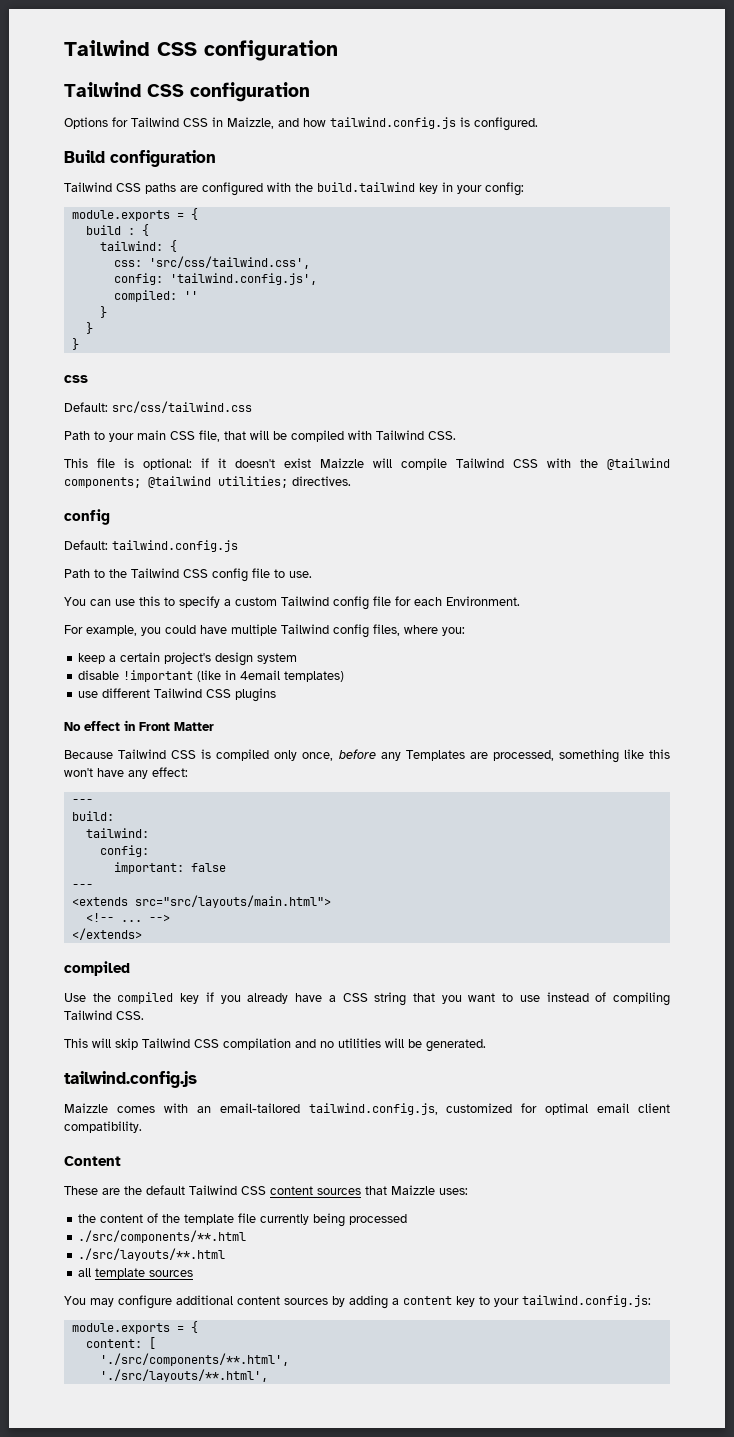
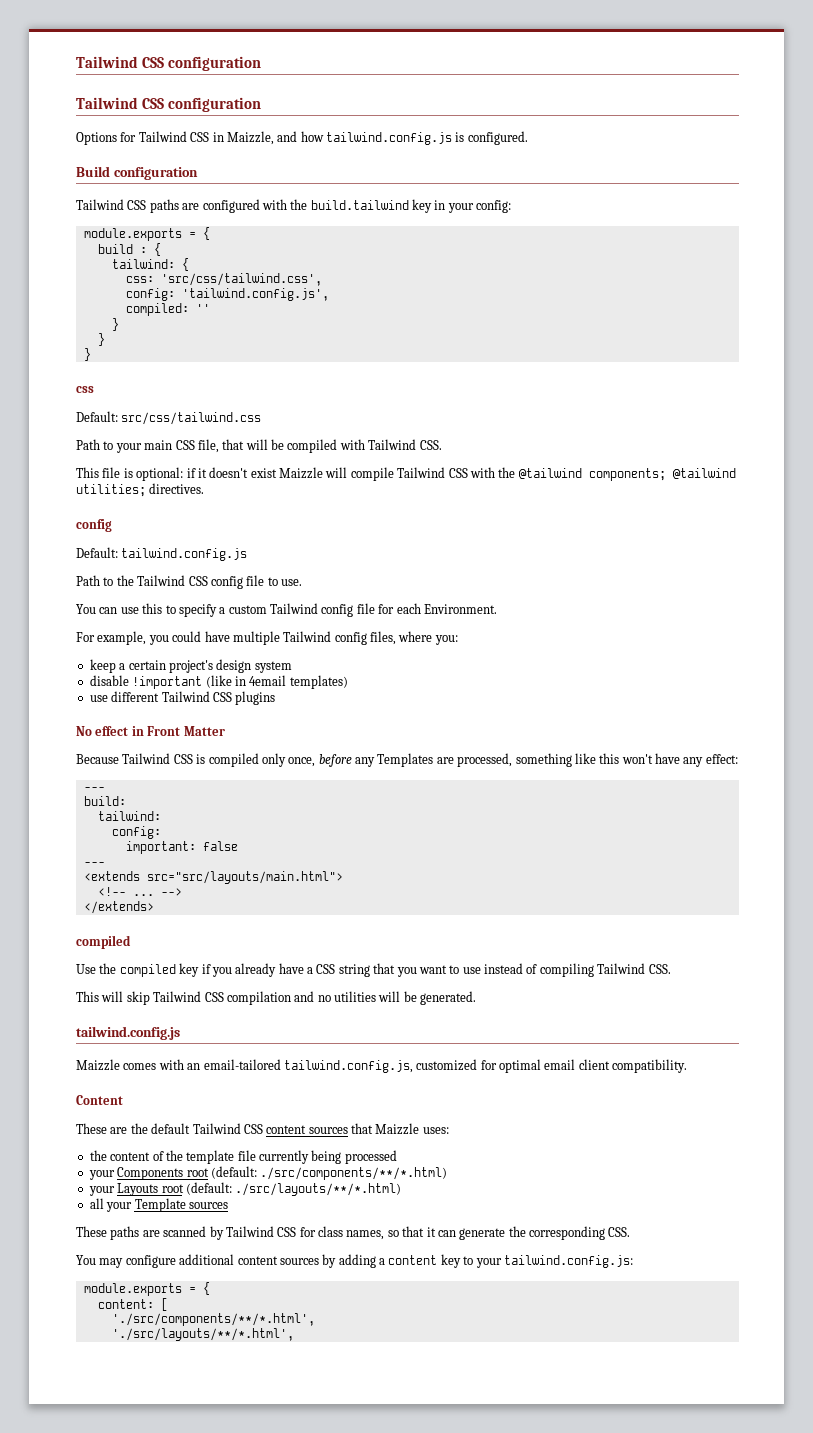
[78,1230,247,1243] [78,1248,226,1261] ./src/components/**.html // ./src/layouts/**.html -> [88,1166,448,1180] [88,1182,402,1196] your Components root (default: ./src/components/**/*.html) // your Layouts root (default: ./src/layouts/**/*.html)
[95,1268,194,1279] template sources -> [106,1198,228,1212] [76,1226,631,1240] your Template sources // These paths are scanned by Tailwind CSS for class names, so that it can generate the corresponding CSS.
[99,1353,289,1366] [99,1369,268,1382] './src/components/**.html', // './src/layouts/**.html', -> [111,1313,315,1326] [111,1328,294,1341] './src/components/**/*.html', // './src/layouts/**/*.html',

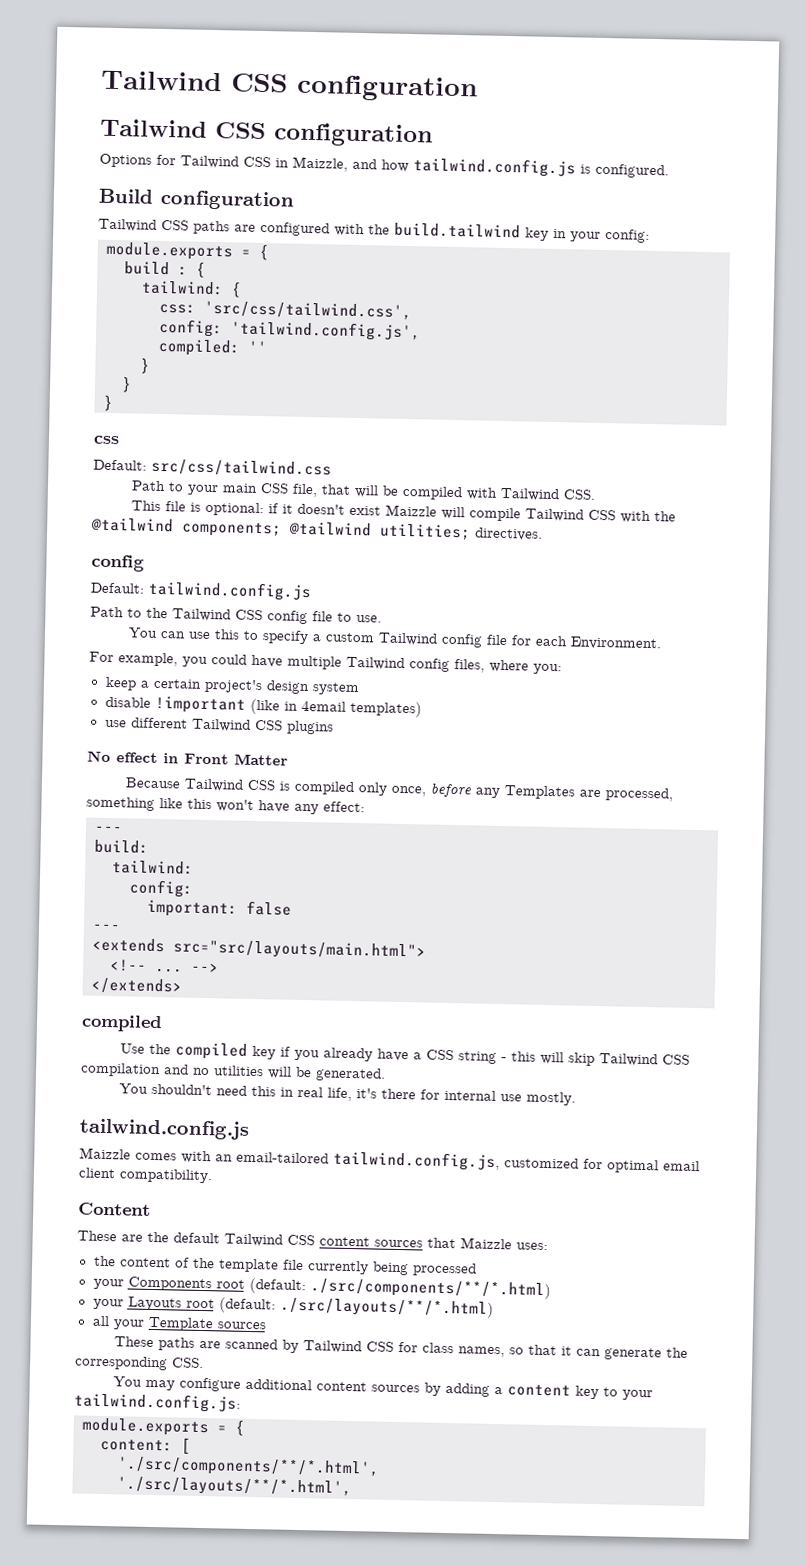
[373,963,671,977] [76,991,99,1002] that you want to use instead of compiling Tailwind CSS. // This -> [500,1051,536,1062] - this
(477, 998) none -> [118,1083,576,1106] // You shouldn't need this in real life, it's there for internal use mostly.

